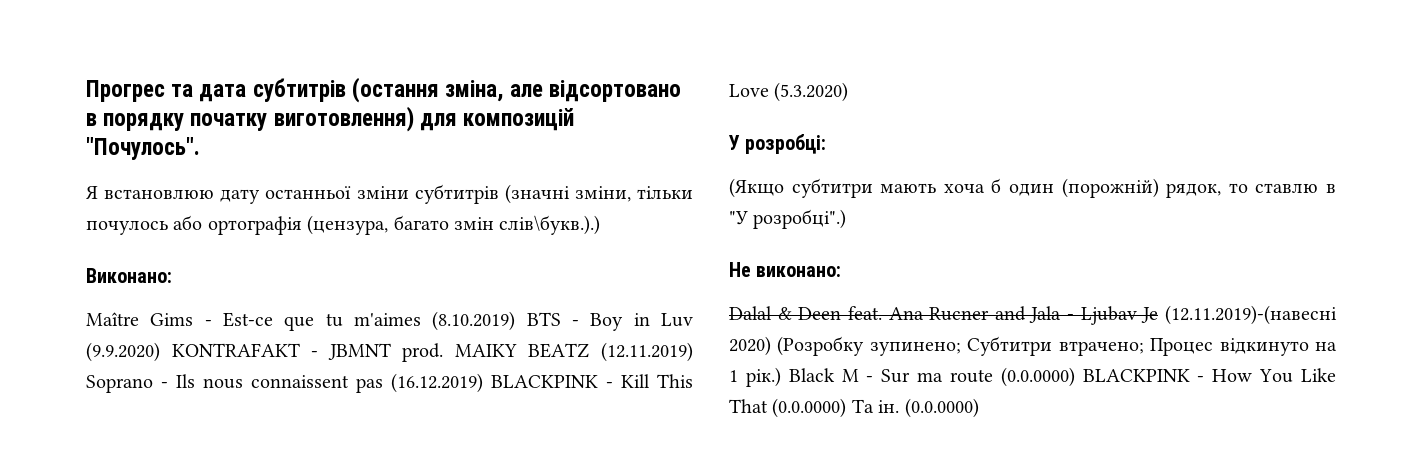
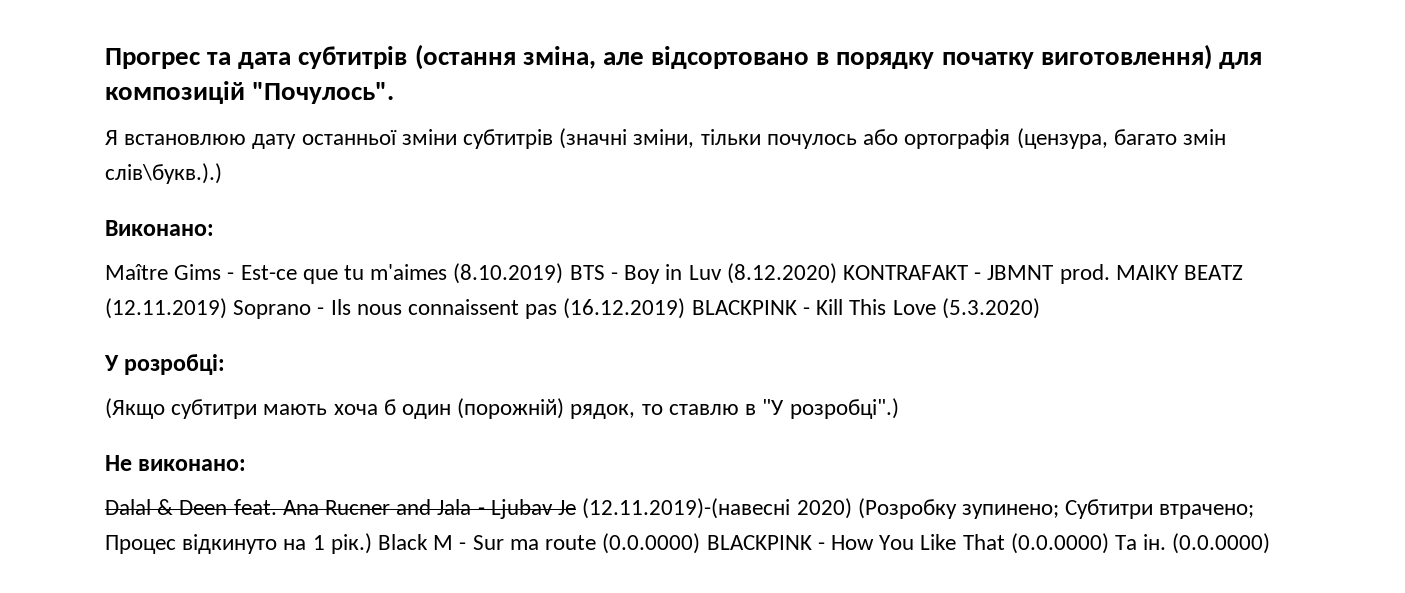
[86,342,160,362] (9.9.2020) -> [726,263,837,284] (8.12.2020)

